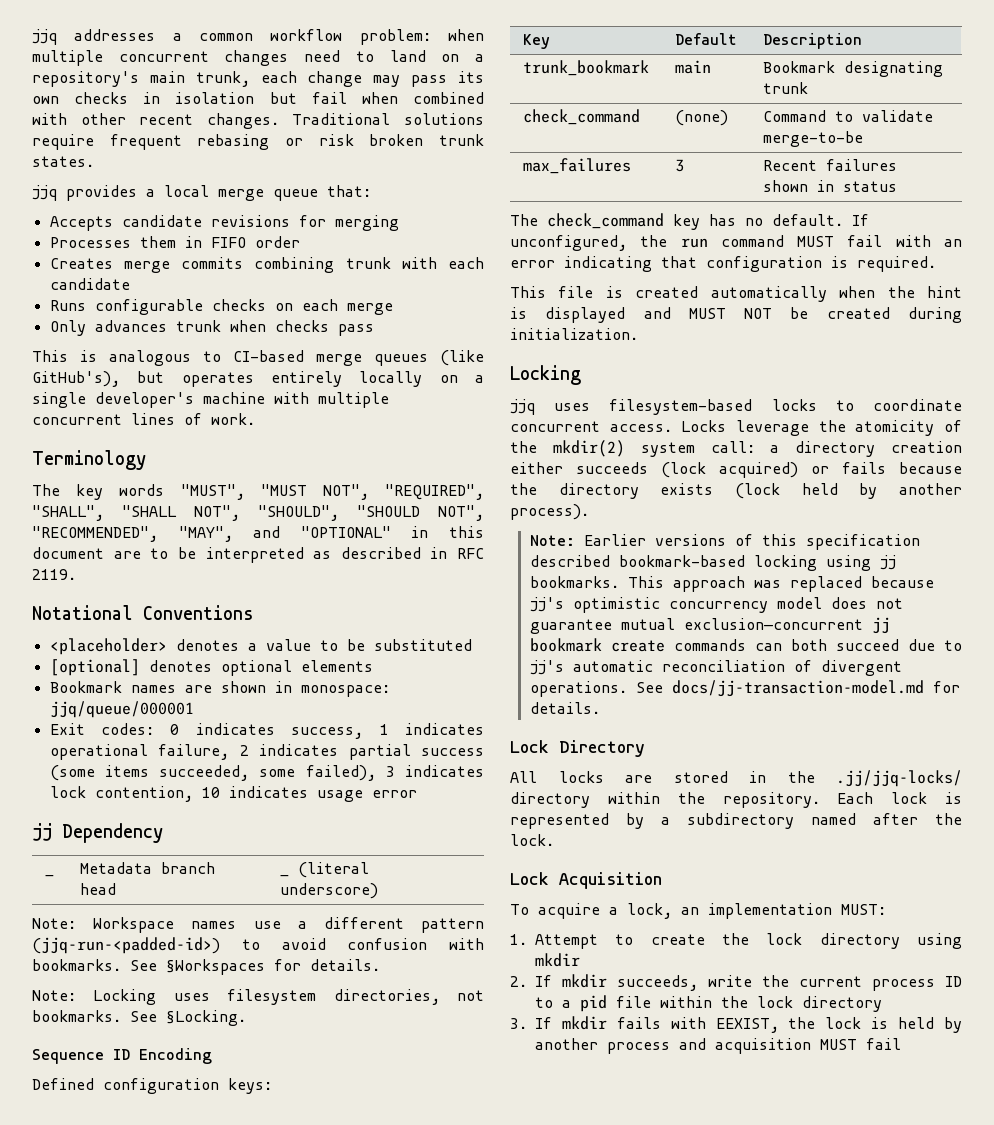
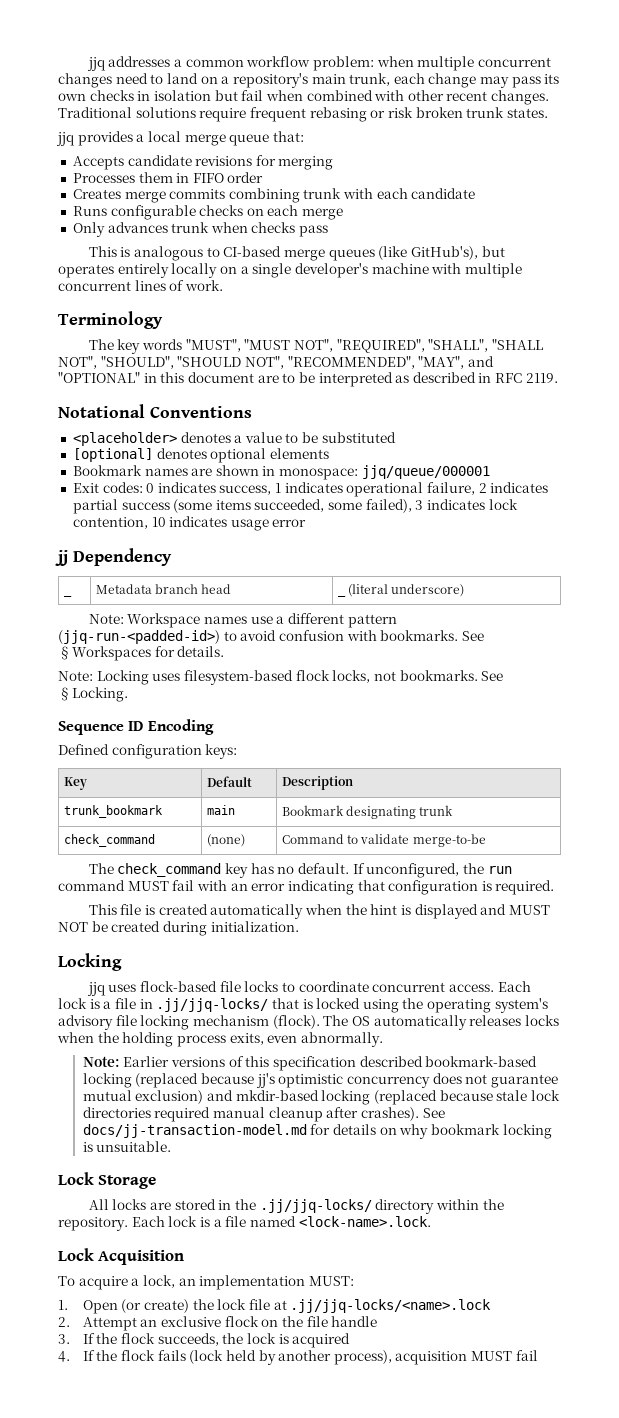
[227,989,440,1005] filesystem directories, -> [183,670,371,685] filesystem-based flock locks,
[522,158,631,174] [674,159,684,172] [762,159,897,171] [762,180,897,192] // max_failures | 3 | Recent failures shown in status -> (486, 840) none
[609,399,753,415] filesystem-based -> [139,981,241,992] flock-based file
[681,420,962,436] [510,440,962,457] [510,462,962,478] [510,483,962,499] [510,504,589,520] Locks leverage the atomicity of the mkdir(2) system call: a directory creation either succeeds (lock acquired) or fails because the directory exists (lock held by another process). -> [497,981,531,992] [58,998,548,1013] [58,1015,559,1030] [57,1032,383,1047] Each lock is a file in .jj/jjq-locks/ that is locked using the operating system's advisory file locking mechanism (flock). The OS automatically releases locks when the holding process exits, even abnormally.
[825,555,896,571] [529,576,862,592] using jj bookmarks. This approach was replaced -> [135,1073,199,1088] (replaced
[776,597,822,609] model -> (430, 1082) none
[683,617,890,634] [529,638,962,652] [529,660,902,676] [529,680,960,697] [529,702,600,714] [510,740,645,757] exclusion—concurrent jj bookmark create commands can both succeed due to jj's automatic reconciliation of divergent operations. See docs/jj-transaction-model.md for details. // Lock Directory -> [135,1090,560,1105] [82,1107,445,1122] [82,1124,552,1139] [82,1141,172,1152] [58,1172,157,1189] exclusion) and mkdir-based locking (replaced because stale lock directories required manual cleanup after crashes). See docs/jj-transaction-model.md for details on why bookmark locking is unsuitable. // Lock Storage
[510,813,962,829] [510,834,554,846] represented by a subdirectory named after the lock. -> [213,1216,431,1227] a file named <lock-name>.lock.
[535,933,962,949] [535,953,580,967] [510,974,962,991] [535,995,882,1012] [510,1016,963,1033] [535,1038,706,1054] Attempt to create the lock directory using mkdir // 2. If mkdir succeeds, write the current process ID to a pid file within the lock directory // 3. If mkdir fails with EEXIST, the lock is held by another process and -> [82,1299,492,1314] [58,1316,378,1331] [58,1333,351,1348] [58,1350,392,1365] Open (or create) the lock file at .jj/jjq-locks/<name>.lock // 2. Attempt an exclusive flock on the file handle // 3. If the flock succeeds, the lock is acquired // 4. If the flock fails (lock held by another process),

